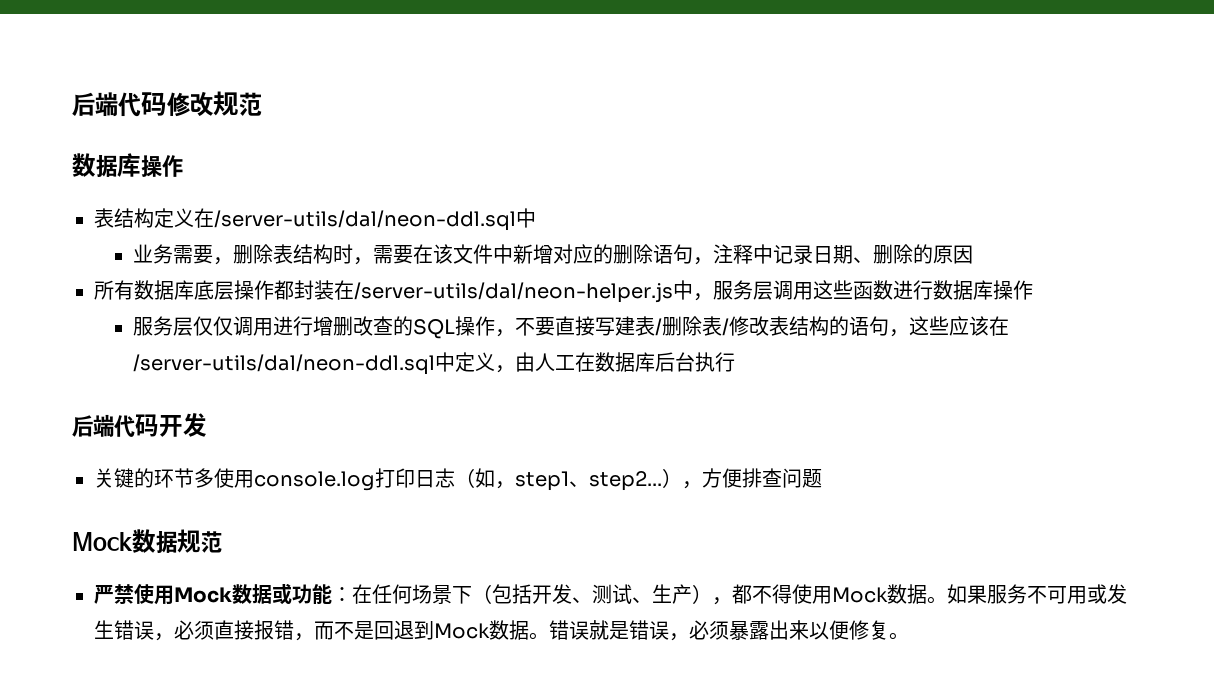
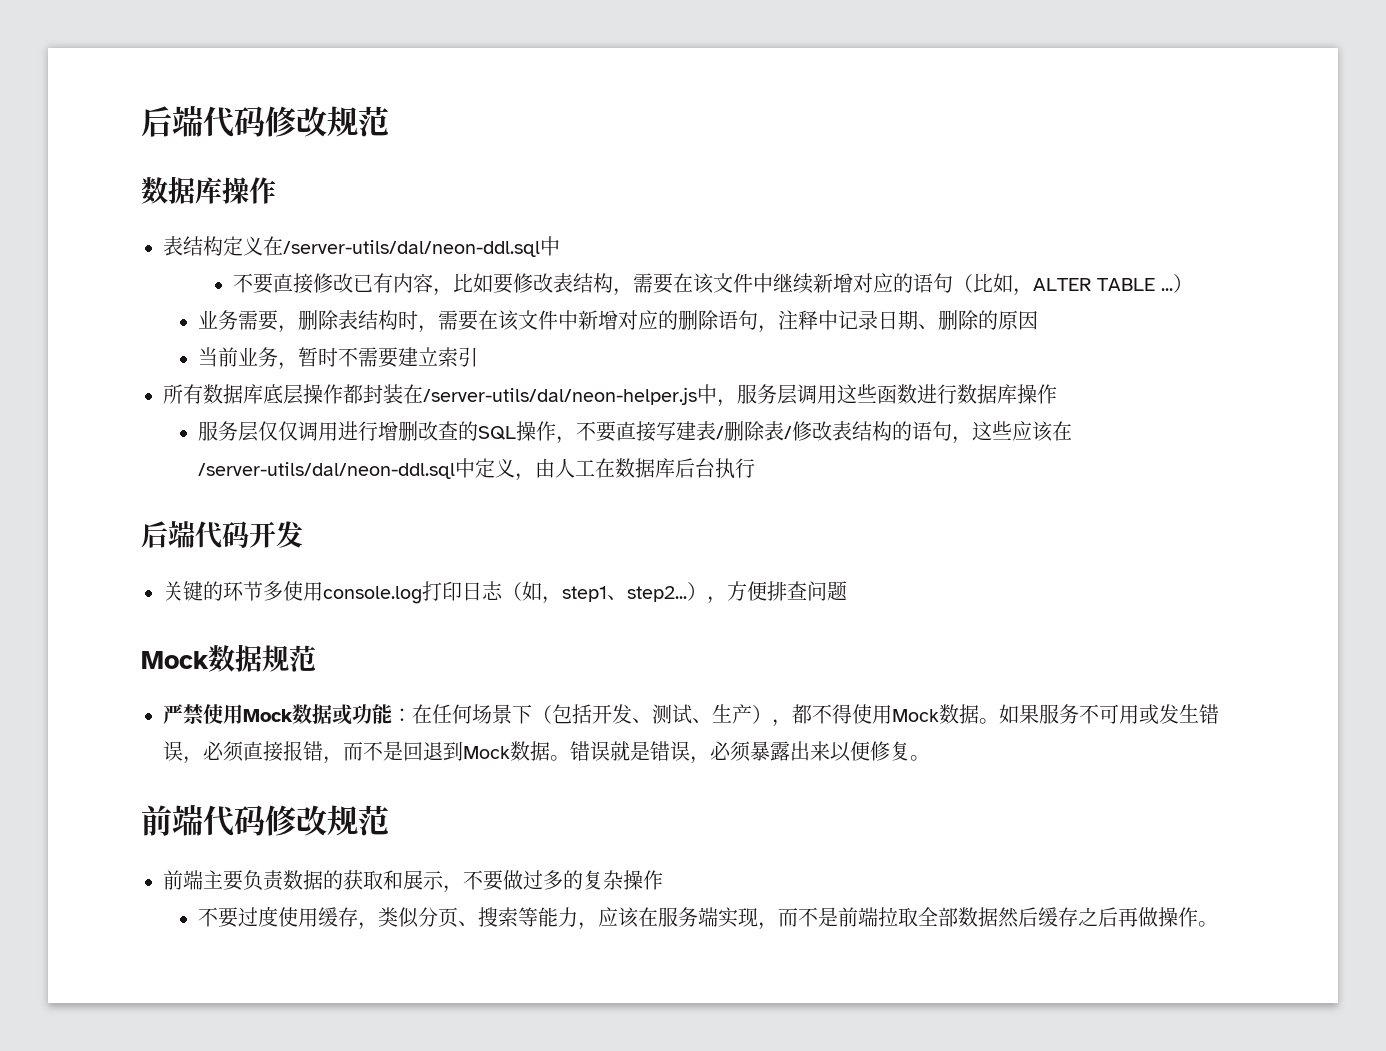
(536, 218) none -> [233,273,1194,296] // 不要直接修改已有内容，比如要修改表结构，需要在该文件中继续新增对应的语句（比如，ALTER TABLE ...）
(974, 254) none -> [198,347,479,370] // 当前业务，暂时不需要建立索引
(909, 636) none -> [141,805,389,837] [163,870,663,893] [198,906,1219,930] // 前端代码修改规范 // 前端主要负责数据的获取和展示，不要做过多的复杂操作 // 不要过度使用缓存，类似分页、搜索等能力，应该在服务端实现，而不是前端拉取全部数据然后缓存之后再做操作。

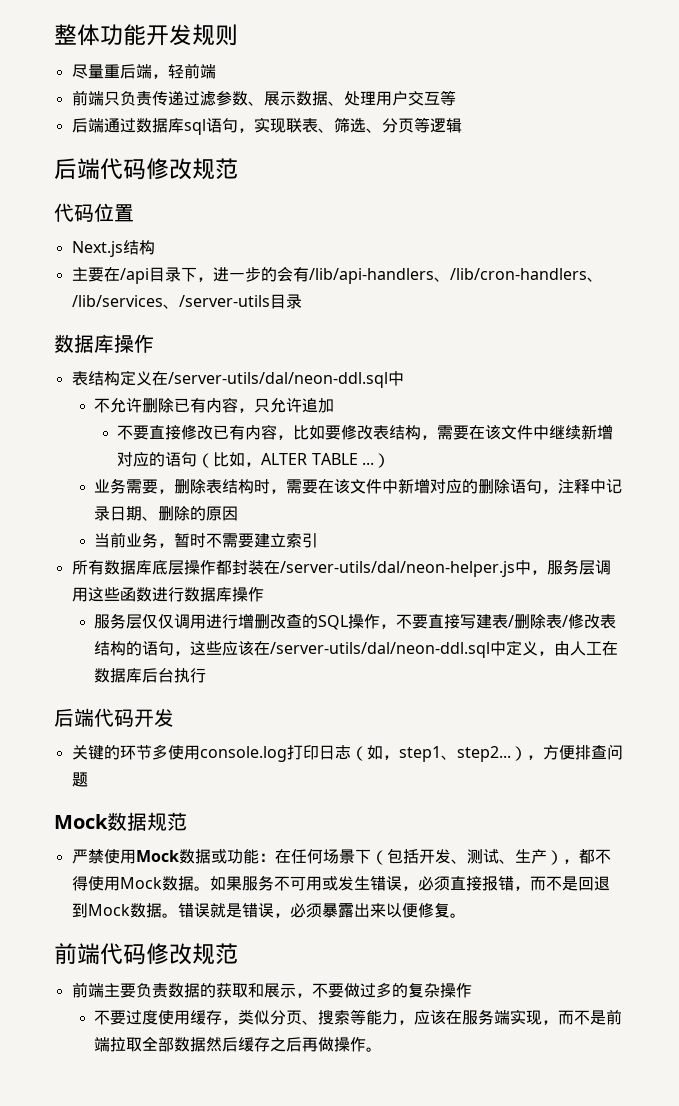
[141,106,389,138] 后端代码修改规范 -> [54,24,238,46] [71,63,216,79] [71,90,456,106] [71,117,462,135] [54,158,238,180] [54,203,134,222] [71,240,155,257] [71,266,603,284] [71,294,302,309] 整体功能开发规则 // 尽量重后端，轻前端 // 前端只负责传递过滤参数、展示数据、处理用户交互等 // 后端通过数据库sql语句，实现联表、筛选、分页等逻辑 // 后端代码修改规范 // 代码位置 // Next.js结构 // 主要在/api目录下，进一步的会有/lib/api-handlers、/lib/cron-handlers、/lib/services、/server-utils目录
(560, 246) none -> [94,397,335,413] // 不允许删除已有内容，只允许追加

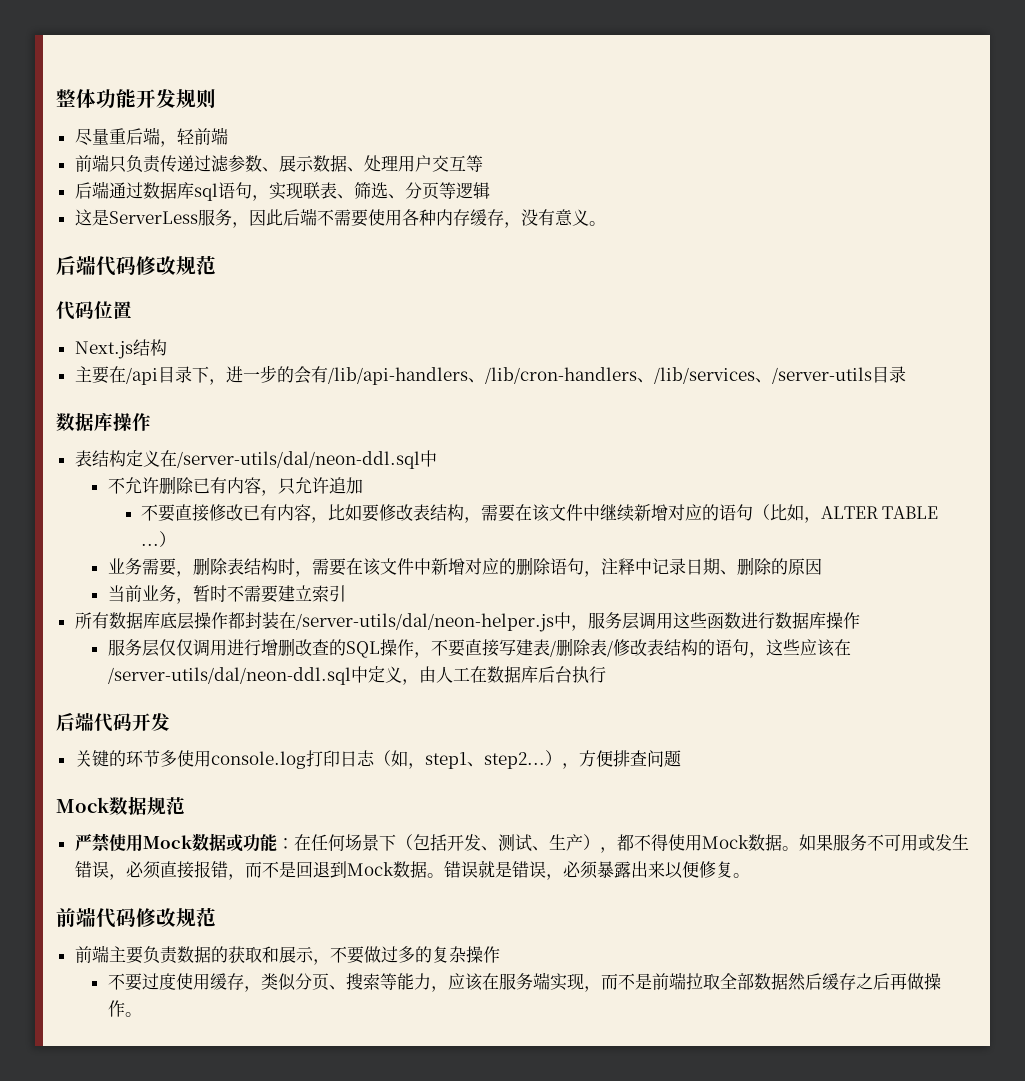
(462, 125) none -> [74,208,606,228] // 这是ServerLess服务，因此后端不需要使用各种内存缓存，没有意义。

